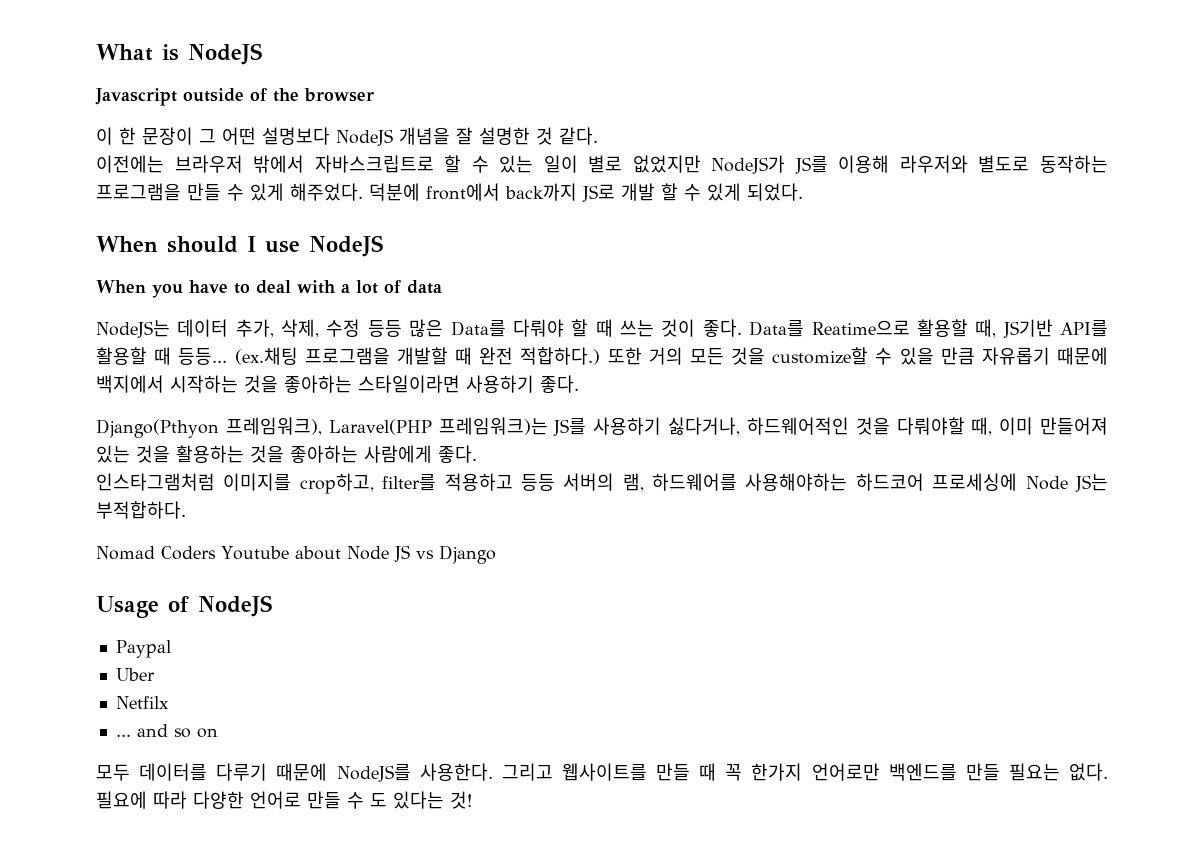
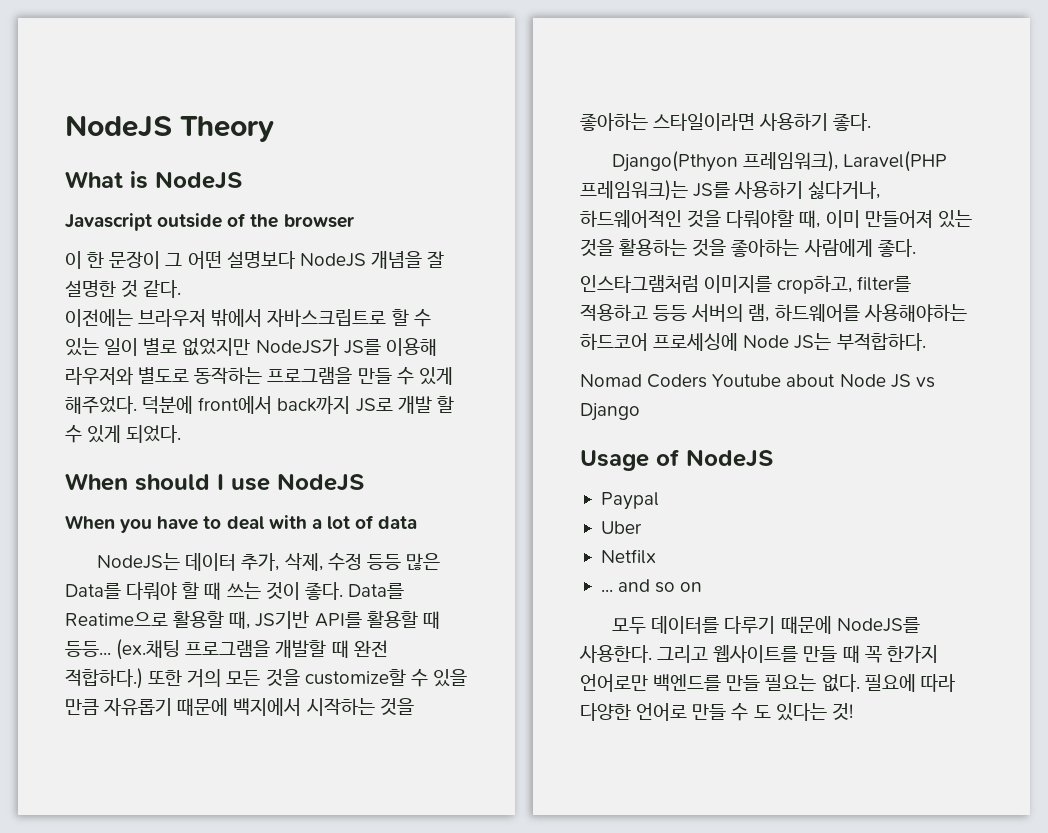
(96, 52) none -> [65,115,275,142] NodeJS Theory //

